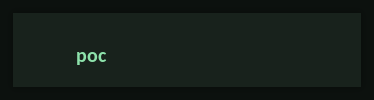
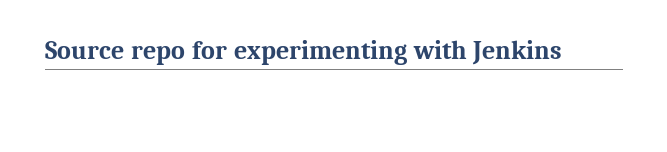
[76,52,107,65] poc -> [45,40,563,65] Source repo for experimenting with Jenkins

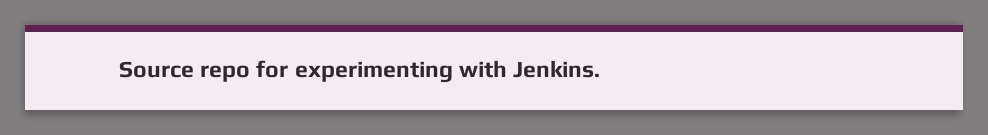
[472,40,563,65] Jenkins -> [513,60,601,78] Jenkins.

